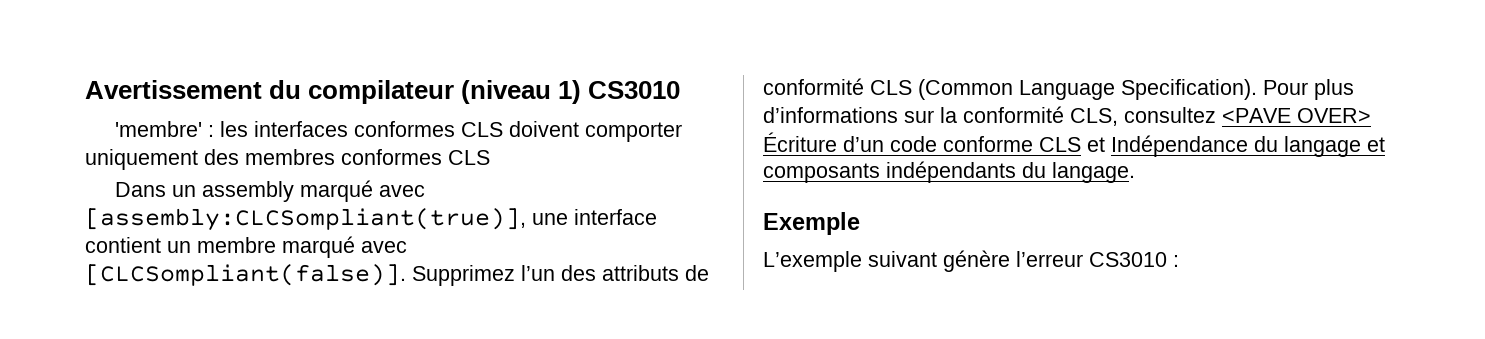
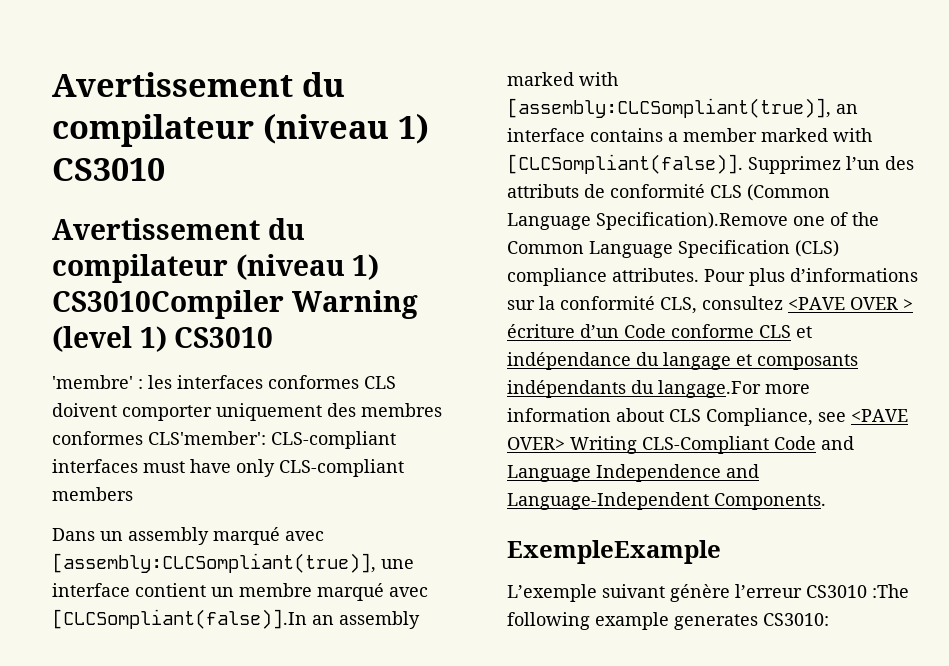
(681, 90) none -> [52,218,305,240] [52,254,380,283] [52,290,418,319] [52,326,274,352] // Avertissement du compilateur (niveau 1) CS3010Compiler Warning (level 1) CS3010
[448,150,490,165] CLS -> [148,431,396,449] [52,459,404,477] [52,487,133,501] CLS'member': CLS-compliant interfaces must have only CLS-compliant members
(407, 247) none -> [52,609,420,629] [507,72,618,86] [507,98,858,118] [507,128,872,142] [CLCSompliant(false)].In an assembly marked with [assembly:CLCSompliant(true)], an interface contains a member marked with
[1121,79,1257,100] Specification). -> [596,212,879,230] [507,240,839,258] [507,268,699,286] Specification).Remove one of the Common Language Specification (CLS) compliance attributes.
[1297,108,1371,123] [763,132,937,152] OVER> Écriture d’un code -> [850,297,913,310] [507,324,666,338] OVER > écriture d’un Code
[1111,135,1248,157] Indépendance -> [507,352,631,370] indépendance
[1052,162,1135,183] [763,212,860,235] langage. // Exemple -> [658,380,810,398] [507,408,908,426] [507,436,854,454] [507,464,759,482] [507,492,826,510] [507,540,721,564] langage.For more information about CLS Compliance, see <PAVE OVER> Writing CLS-Compliant Code and Language Independence and Language-Independent Components. // ExempleExample
[1173,255,1179,267] : -> [872,584,909,598] [507,612,829,630] :The following example generates CS3010:

